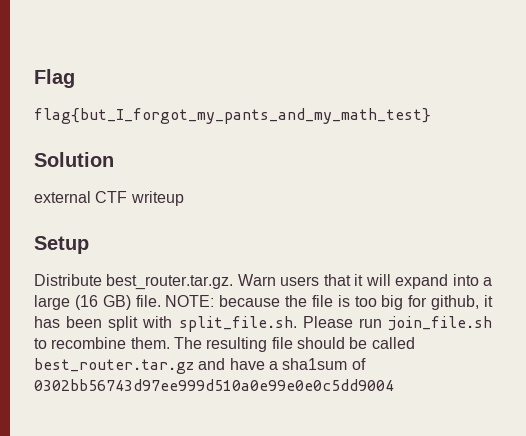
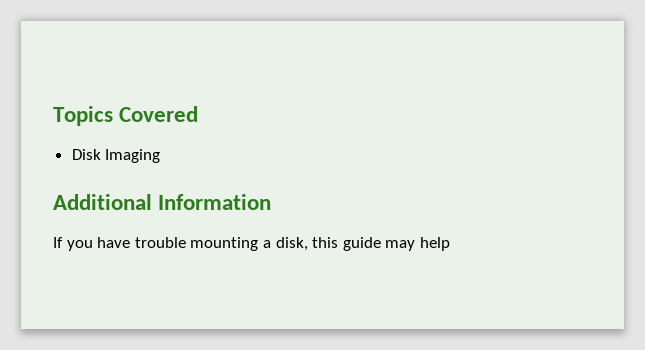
[34,69,75,88] [34,108,431,124] [34,152,114,167] [34,191,184,206] [34,236,89,254] [34,274,493,290] [34,295,494,310] [34,316,493,332] [34,337,415,352] [34,358,366,374] [34,379,394,391] Flag // flag{but_I_forgot_my_pants_and_my_math_test} // Solution // external CTF writeup // Setup // Distribute best_router.tar.gz. Warn users that it will expand into a large (16 GB) file. NOTE: because the file is too big for github, it has been split with split_file.sh. Please run join_file.sh to recombine them. The resulting file should be called best_router.tar.gz and have a sha1sum of 0302bb56743d97ee999d510a0e99e0e0c5dd9004 -> [53,106,199,126] [71,149,161,163] [53,194,272,210] [53,237,450,251] Topics Covered // Disk Imaging // Additional Information // If you have trouble mounting a disk, this guide may help

